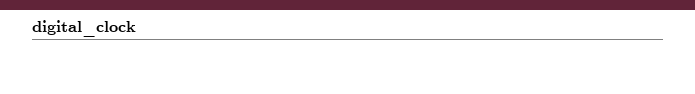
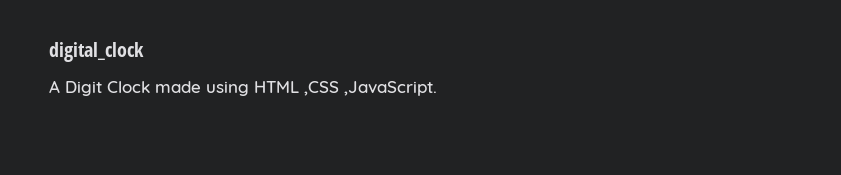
(136, 28) none -> [49,80,437,96] // A Digit Clock made using HTML ,CSS ,JavaScript.

